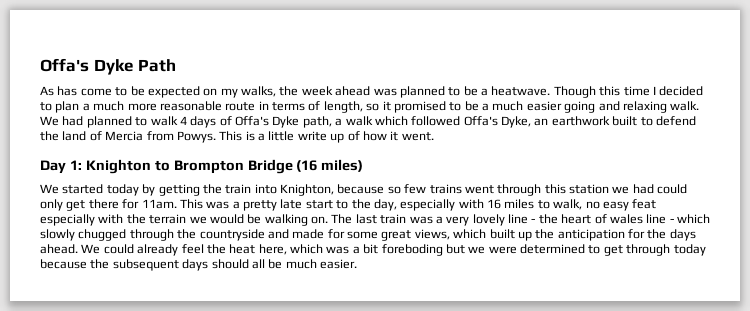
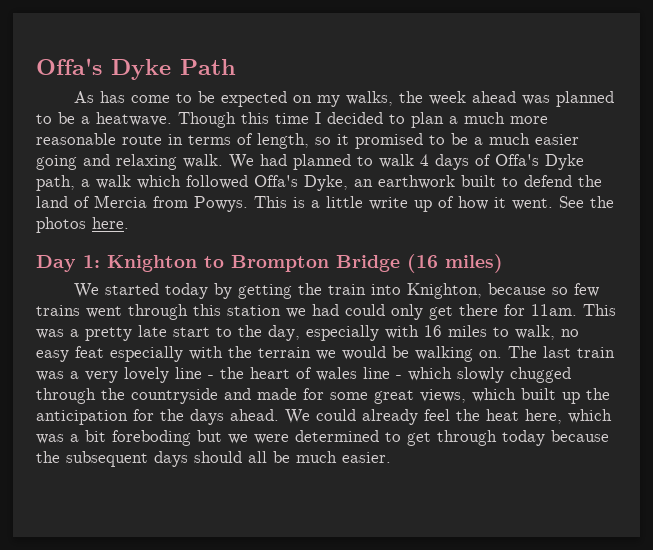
(434, 136) none -> [559,196,614,208] [36,217,129,233] See the photos here.

